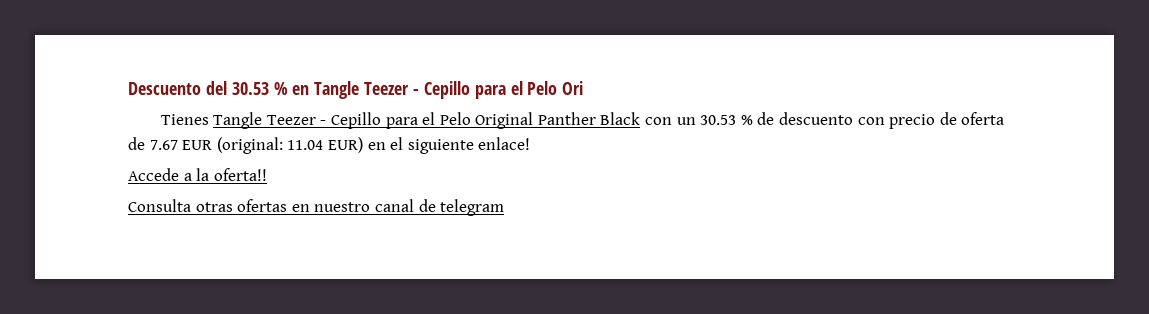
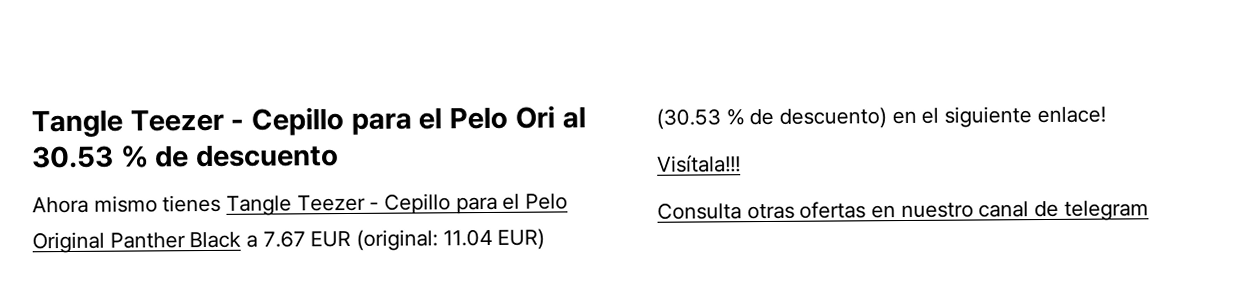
[128,81,310,95] Descuento del 30.53 % en -> (31, 123) none
[160,114,209,125] // Tienes -> [561,106,586,129] [31,144,340,169] [32,194,222,214] al 30.53 % de descuento // Ahora mismo tienes
[645,112,1005,129] [128,137,145,150] con un 30.53 % de descuento con precio de oferta de -> [246,234,259,248] a
(363, 145) none -> [656,107,888,130] (30.53 % de descuento)
[128,168,267,181] Accede a la oferta!! -> [657,154,741,173] Visítala!!!

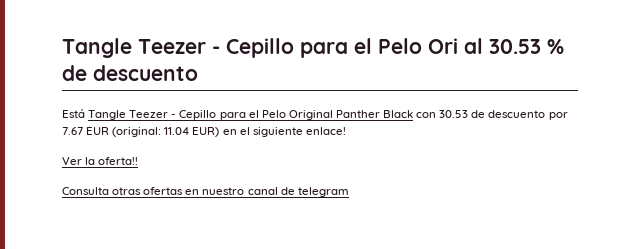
[32,194,222,214] Ahora mismo tienes -> [62,109,85,118] Está
[246,234,259,248] a -> [416,110,568,120] con 30.53 de descuento por
[656,107,888,130] (30.53 % de descuento) -> (220, 132) none
[657,154,741,173] Visítala!!! -> [62,157,139,165] Ver la oferta!!

